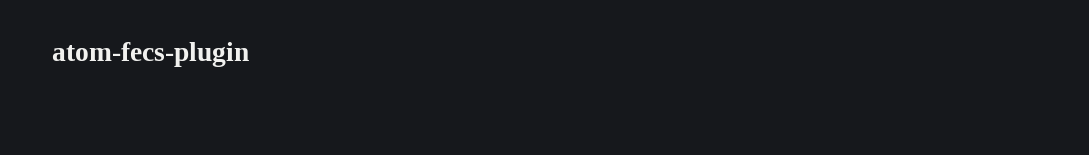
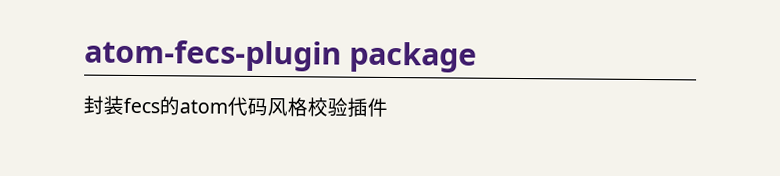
(249, 54) none -> [349,41,478,73] [83,95,388,118] package // 封装fecs的atom代码风格校验插件

